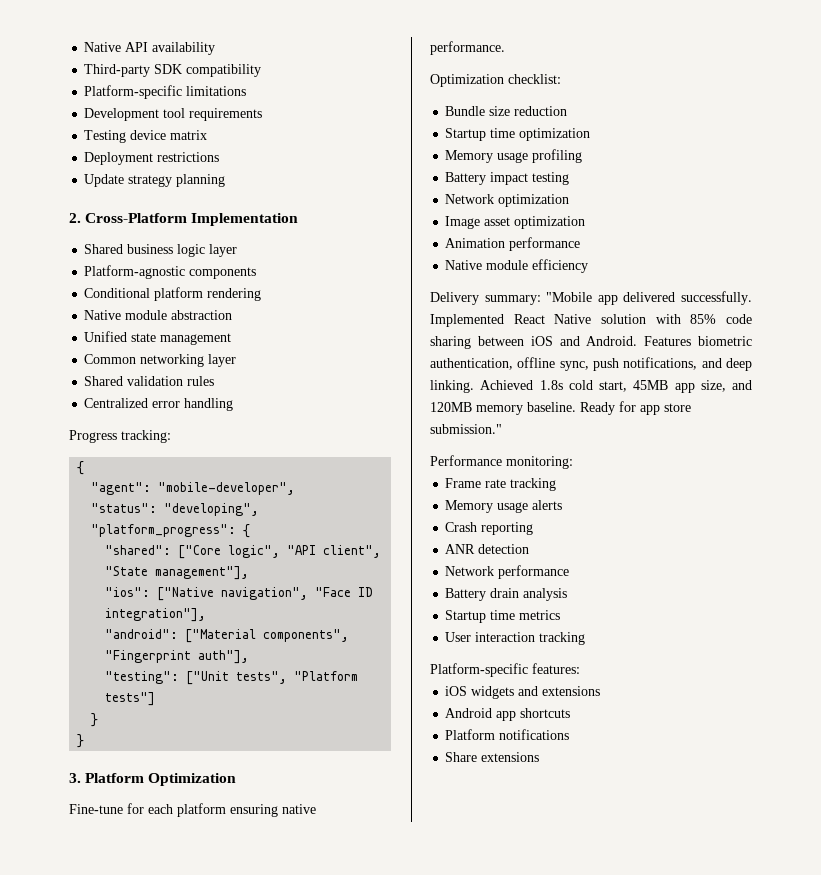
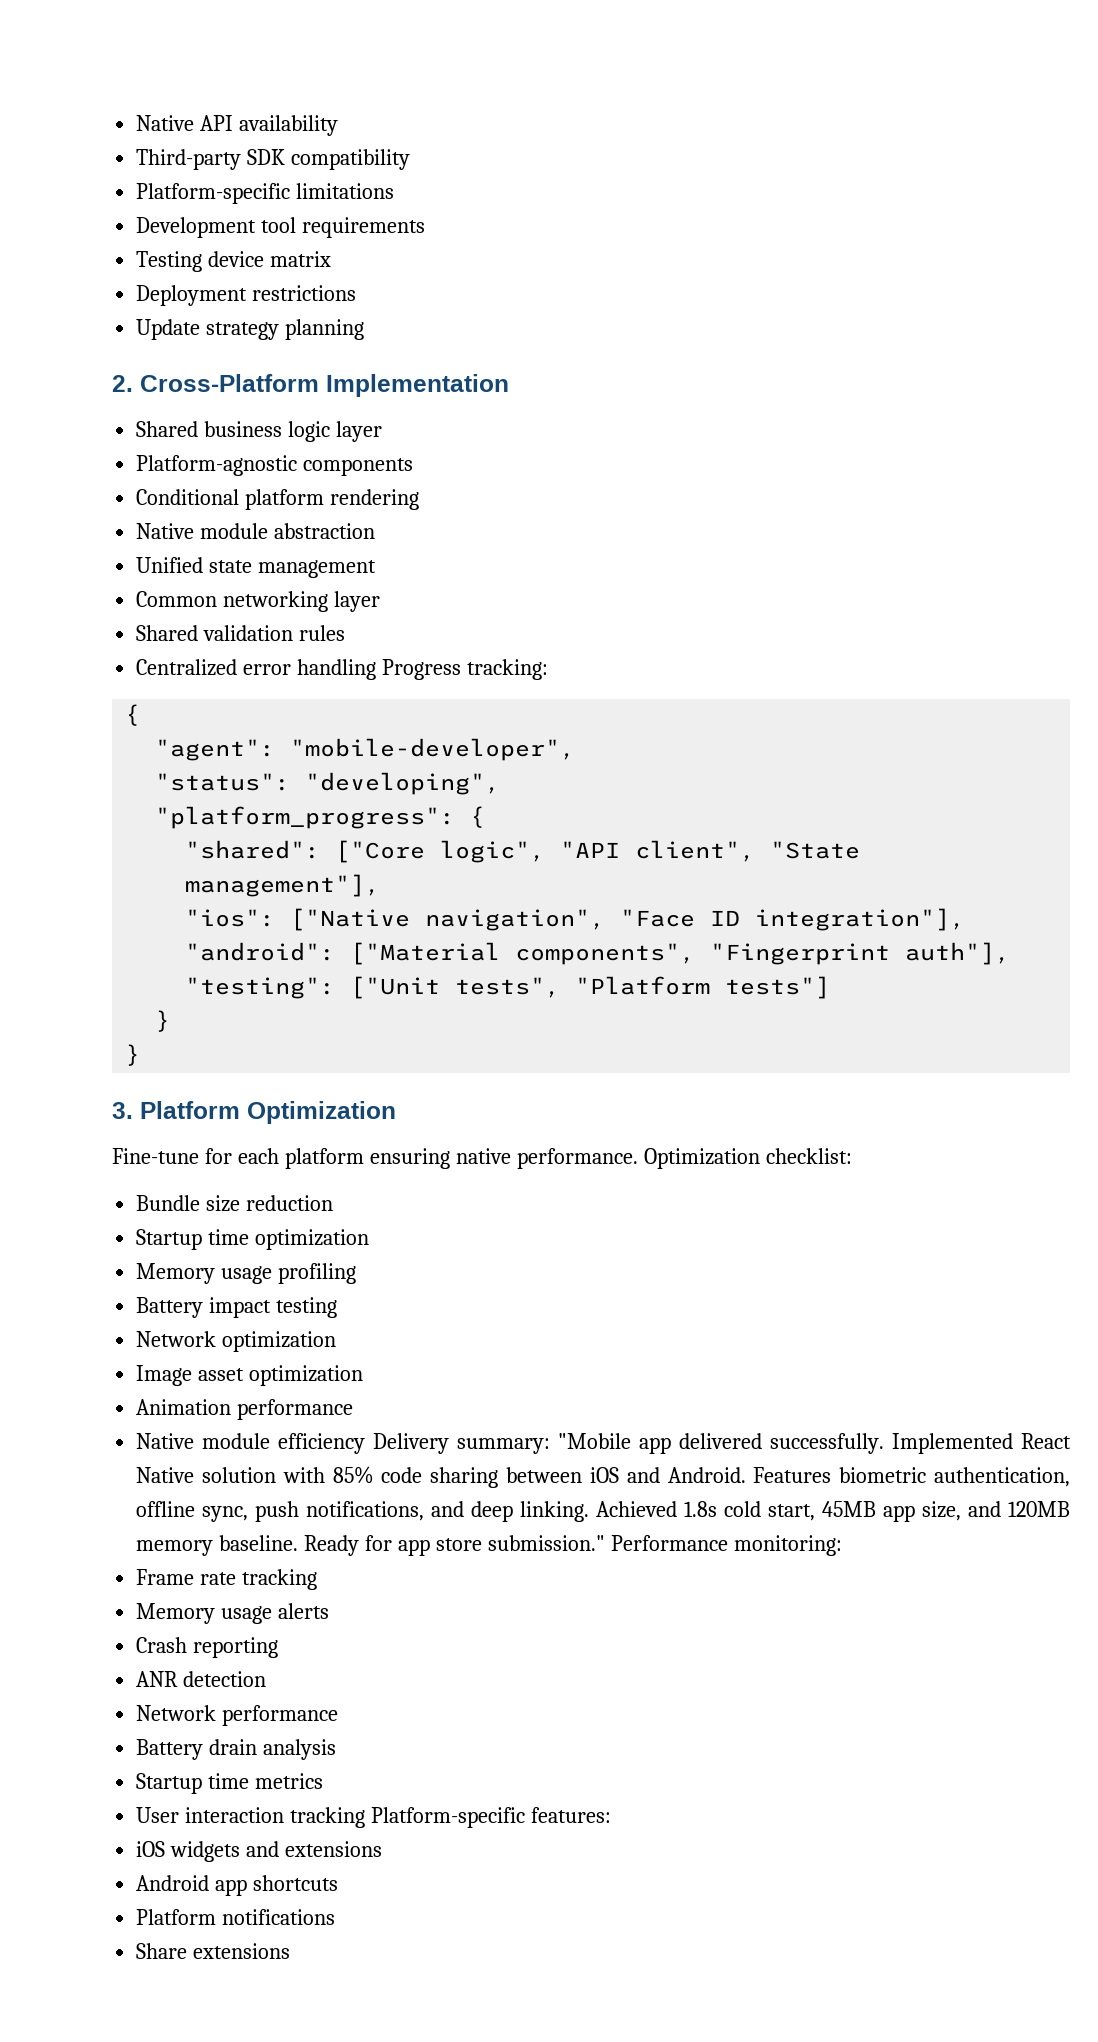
(234, 404) // -> (377, 669) none
(505, 48) // -> (638, 1158) none
(589, 266) // -> (366, 1443) none
(502, 429) // -> (605, 1543) none
(586, 638) // -> (366, 1817) none

